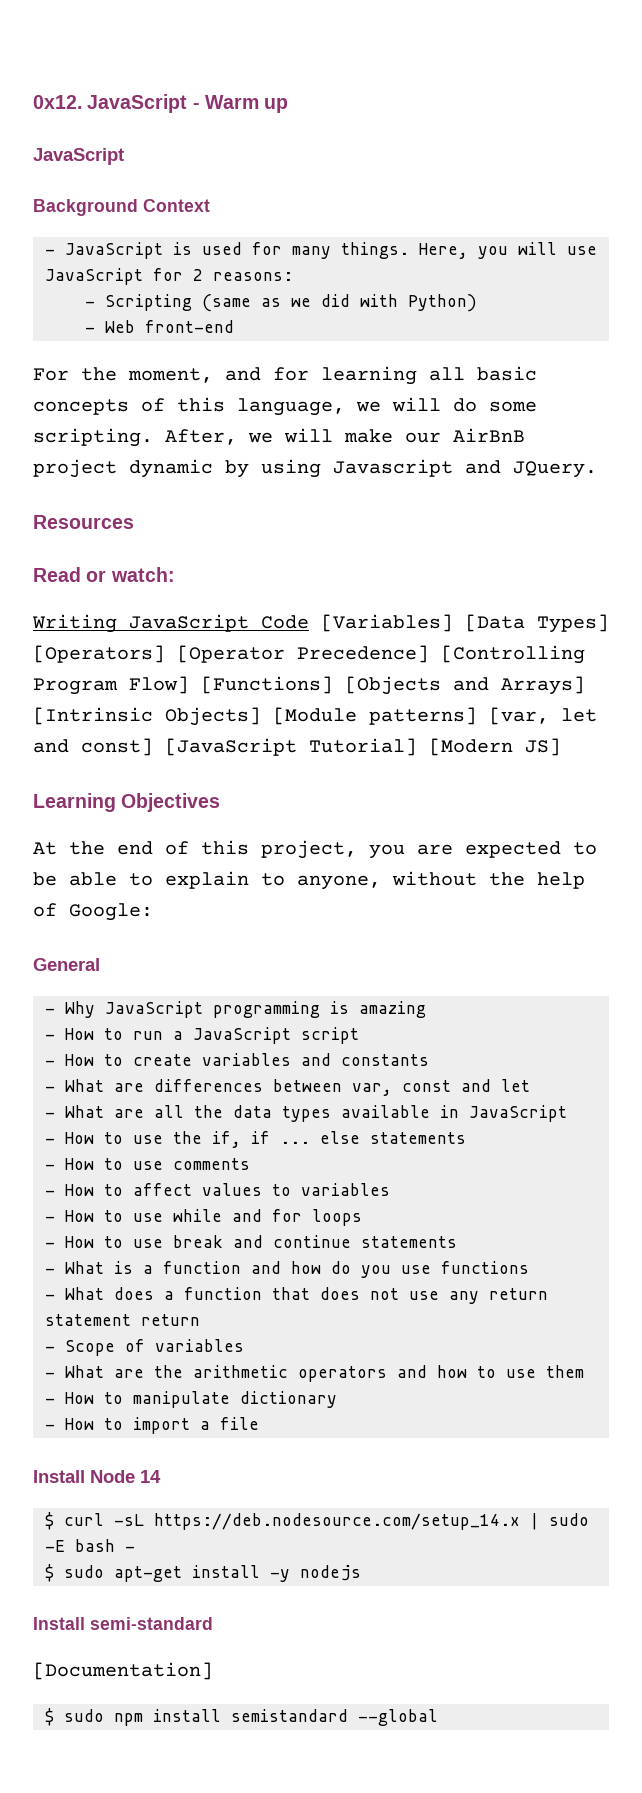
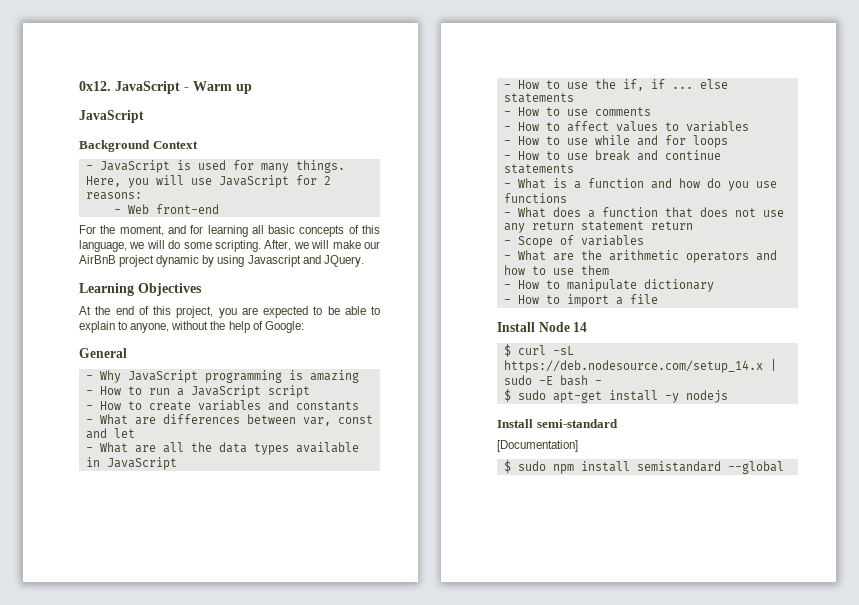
[85,294,477,312] // - Scripting (same as we did with Python) -> (142, 196) none
[33,515,134,529] [33,567,175,582] [32,614,609,633] [33,645,585,664] [33,676,585,695] [33,707,597,726] [33,738,561,756] // Resources // Read or watch: // Writing JavaScript Code [Variables] [Data Types] [Operators] [Operator Precedence] [Controlling Program Flow] [Functions] [Objects and Arrays] [Intrinsic Objects] [Module patterns] [var, let and const] [JavaScript Tutorial] [Modern JS] -> (364, 261) none

